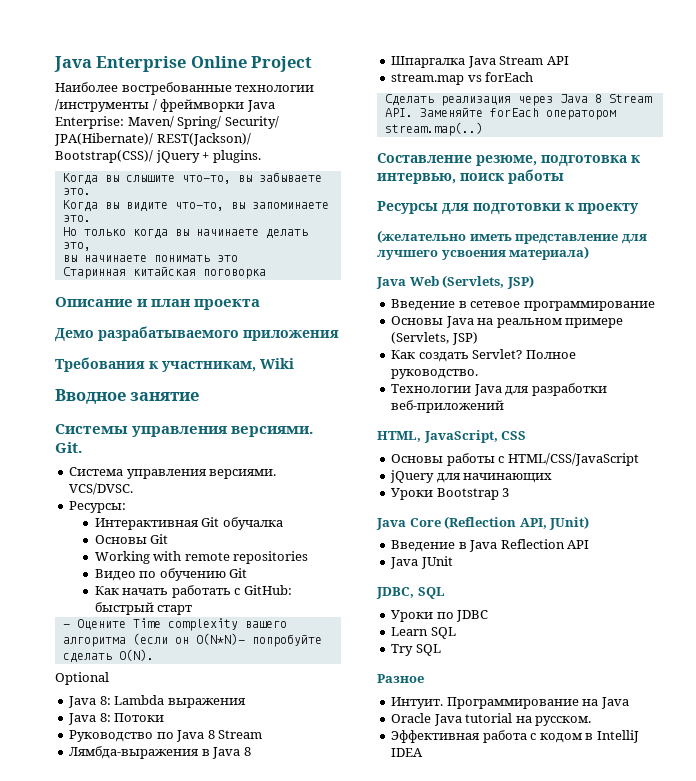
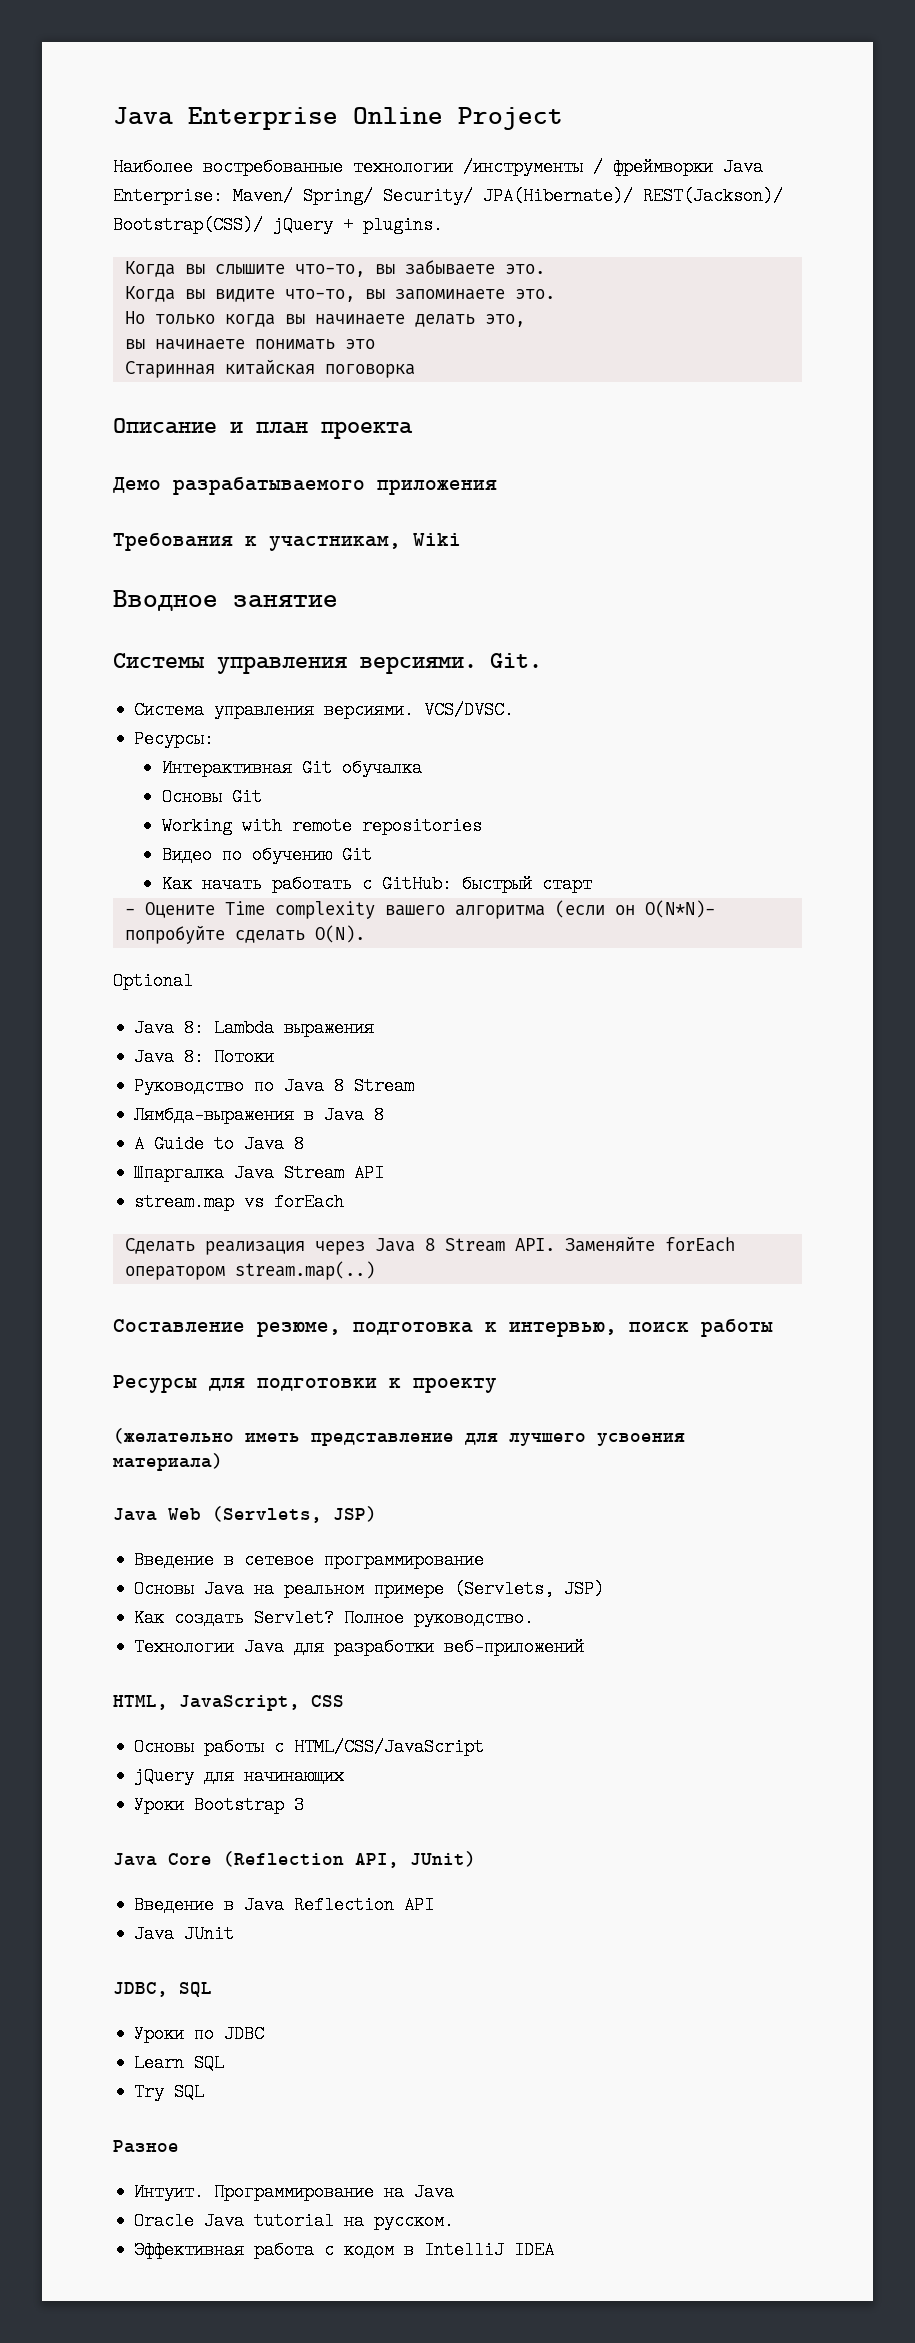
(251, 751) none -> [134,1135,305,1153] // A Guide to Java 8

